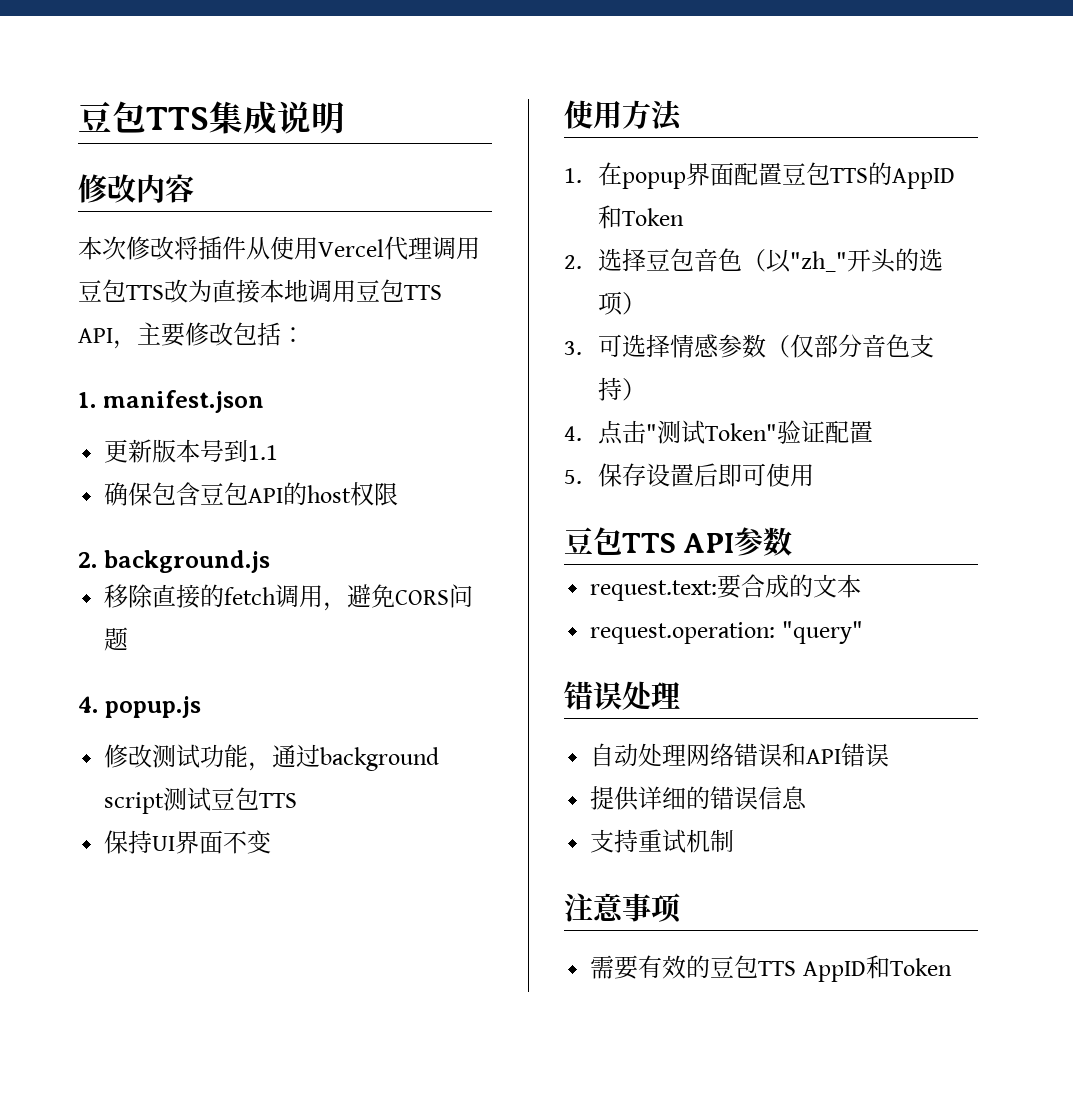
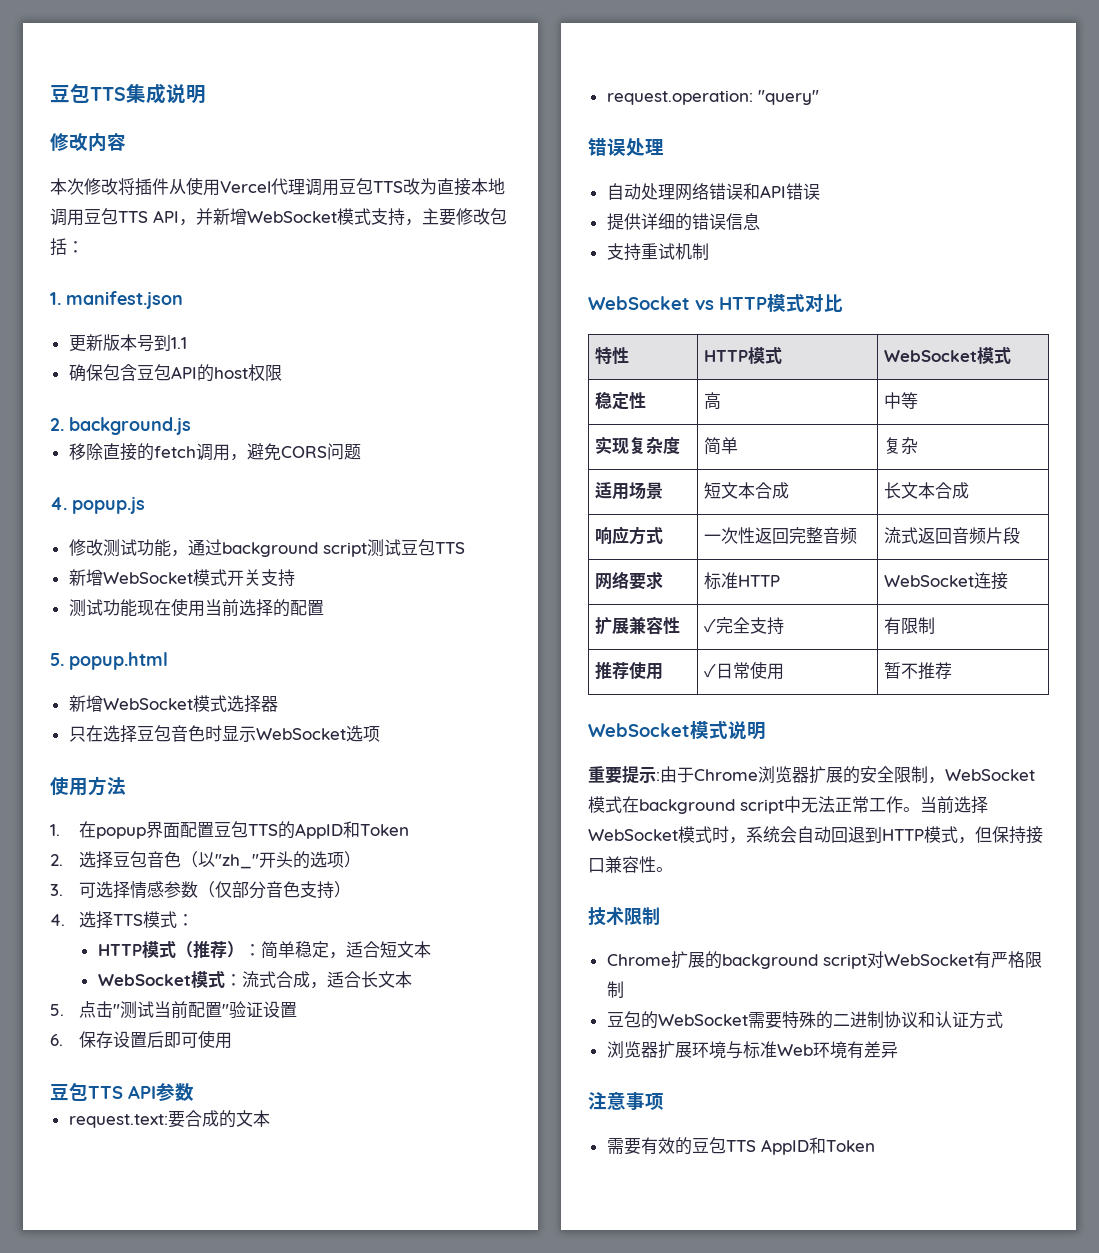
(137, 344) none -> [196,208,422,226] 并新增WebSocket模式支持，
[104,830,272,854] 保持UI界面不变 -> [68,569,295,587] [68,598,324,617] [50,652,168,670] [68,695,278,713] [68,725,380,743] 新增WebSocket模式开关支持 // 测试功能现在使用当前选择的配置 // 5. popup.html // 新增WebSocket模式选择器 // 只在选择豆包音色时显示WebSocket选项
[598,420,874,445] [564,470,582,484] 点击"测试Token"验证配置 // 5. -> [78,911,194,929] [97,941,431,959] [97,971,412,989] [50,1001,297,1019] [50,1034,63,1046] 选择TTS模式： // HTTP模式（推荐）：简单稳定，适合短文本 // WebSocket模式：流式合成，适合长文本 // 5.点击"测试当前配置"验证设置 // 6.
(735, 840) none -> [588,294,843,312] [595,347,630,365] [704,347,783,364] [884,347,1012,364] [595,391,647,410] [704,392,722,410] [884,392,919,409] [595,436,681,455] [704,437,739,455] [884,437,919,454] [595,482,664,500] [704,482,790,499] [884,482,970,499] [595,526,664,545] [704,527,858,544] [884,527,1021,544] [595,571,664,590] [704,572,781,590] [884,572,1009,590] [595,616,681,635] [704,617,785,635] [884,617,936,635] [595,662,664,680] [704,661,785,680] [884,662,953,680] [588,721,766,740] [588,766,1035,784] [588,796,988,814] [588,826,1043,844] [588,856,673,873] [588,907,660,926] [606,951,1042,969] [606,981,624,998] [606,1011,1003,1029] [606,1041,898,1059] // WebSocket vs HTTP模式对比 // 特性 | HTTP模式 | WebSocket模式 // 稳定性 | 高 | 中等 // 实现复杂度 | 简单 | 复杂 // 适用场景 | 短文本合成 | 长文本合成 // 响应方式 | 一次性返回完整音频 | 流式返回音频片段 // 网络要求 | 标准HTTP | WebSocket连接 // 扩展兼容性 | ✓完全支持 | 有限制 // 推荐使用 | ✓日常使用 | 暂不推荐 // WebSocket模式说明 // 重要提示:由于Chrome浏览器扩展的安全限制，WebSocket模式在background script中无法正常工作。当前选择WebSocket模式时，系统会自动回退到HTTP模式，但保持接口兼容性。 // 技术限制 // Chrome扩展的background script对WebSocket有严格限制 // 豆包的WebSocket需要特殊的二进制协议和认证方式 // 浏览器扩展环境与标准Web环境有差异

